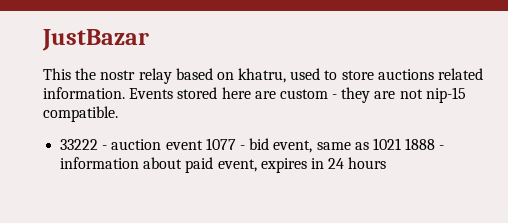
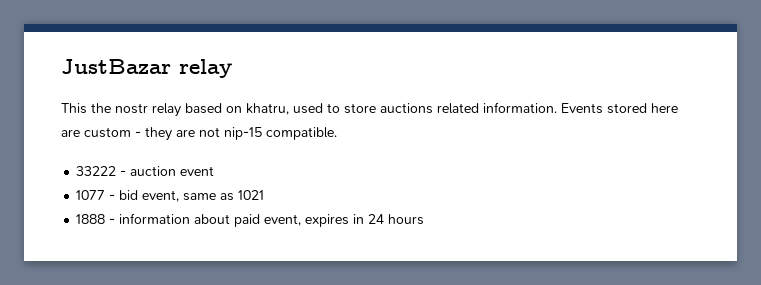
(149, 40) none -> [179,59,232,78] relay
(203, 145) none -> (215, 171) //
(401, 144) none -> (265, 195) //

